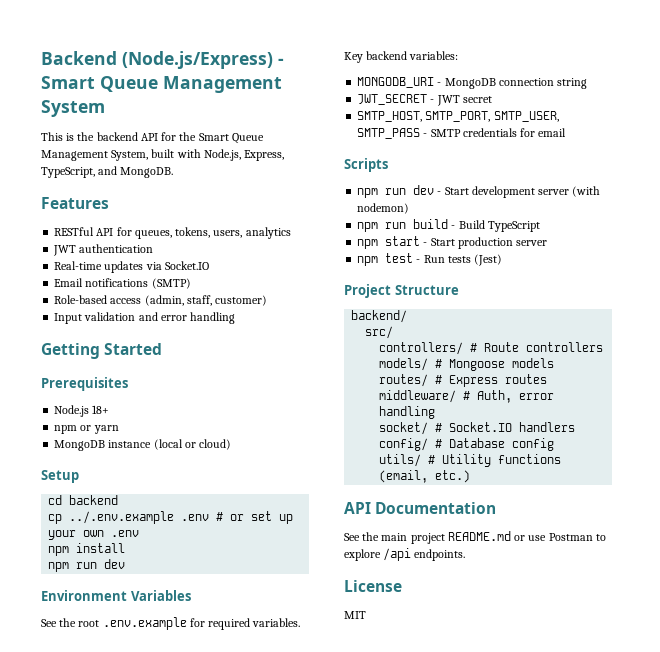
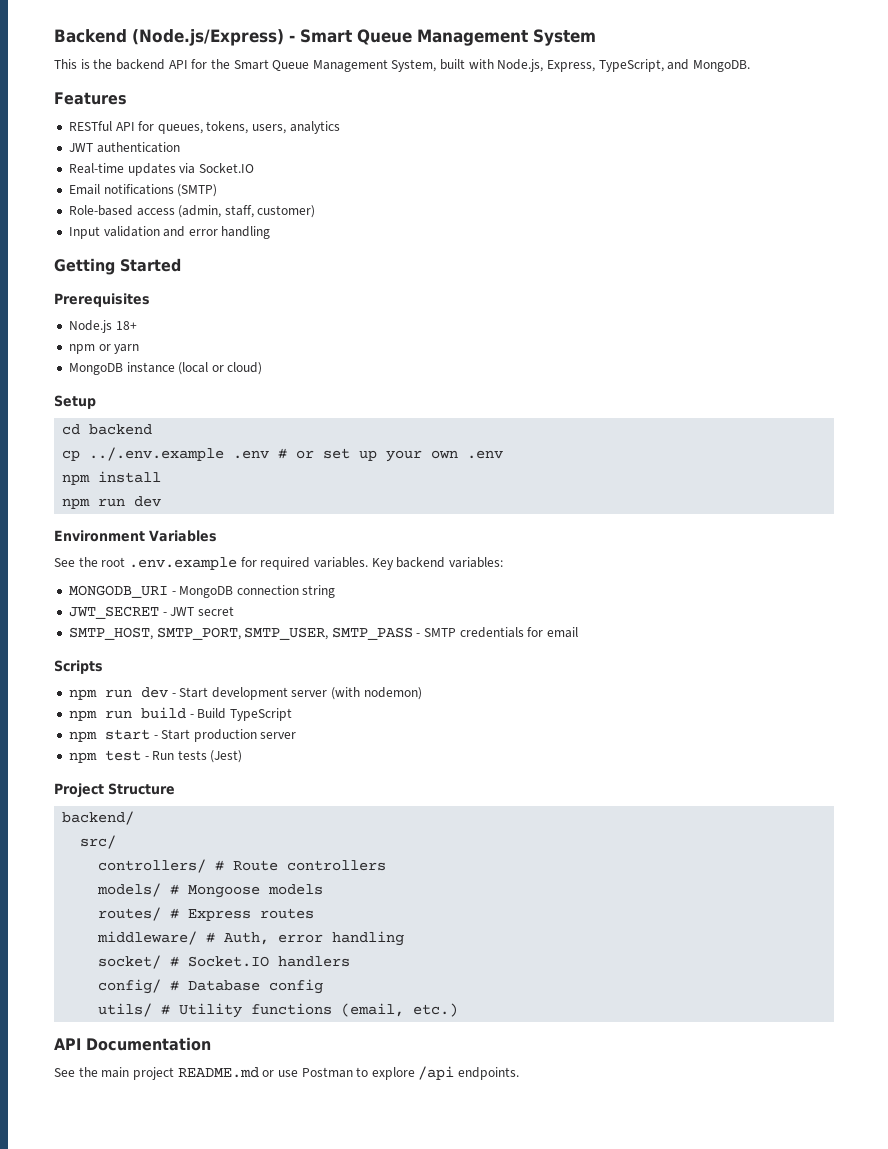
[344,580,402,592] [344,611,366,619] // License // MIT -> (520, 1073) none

